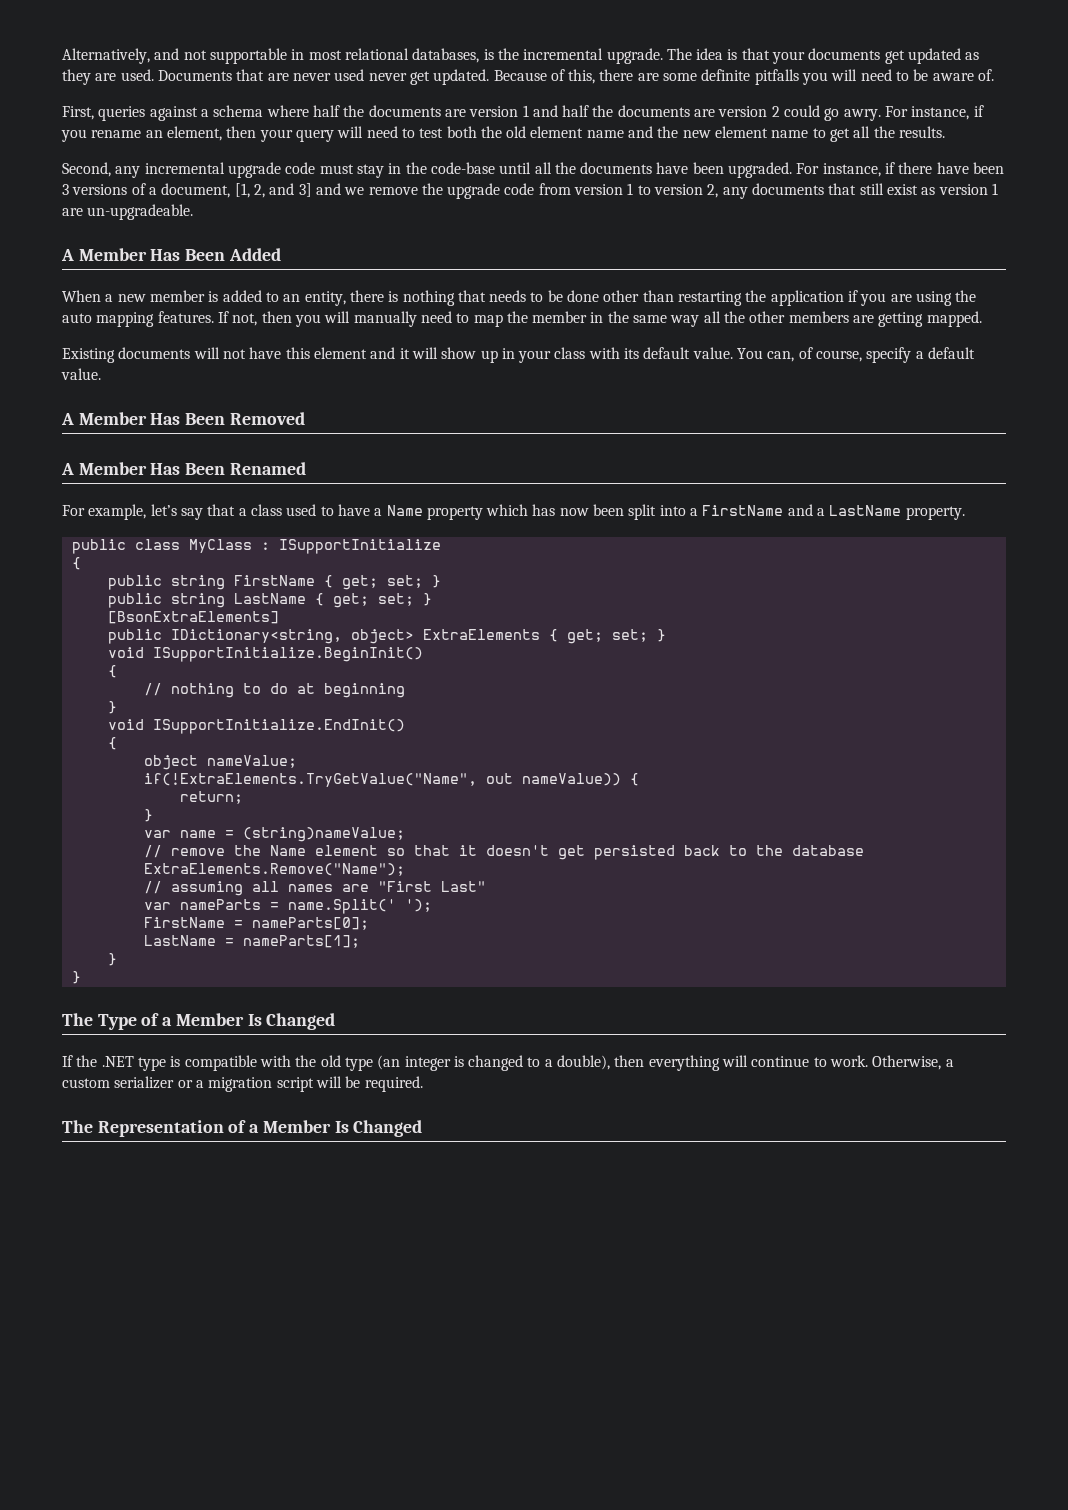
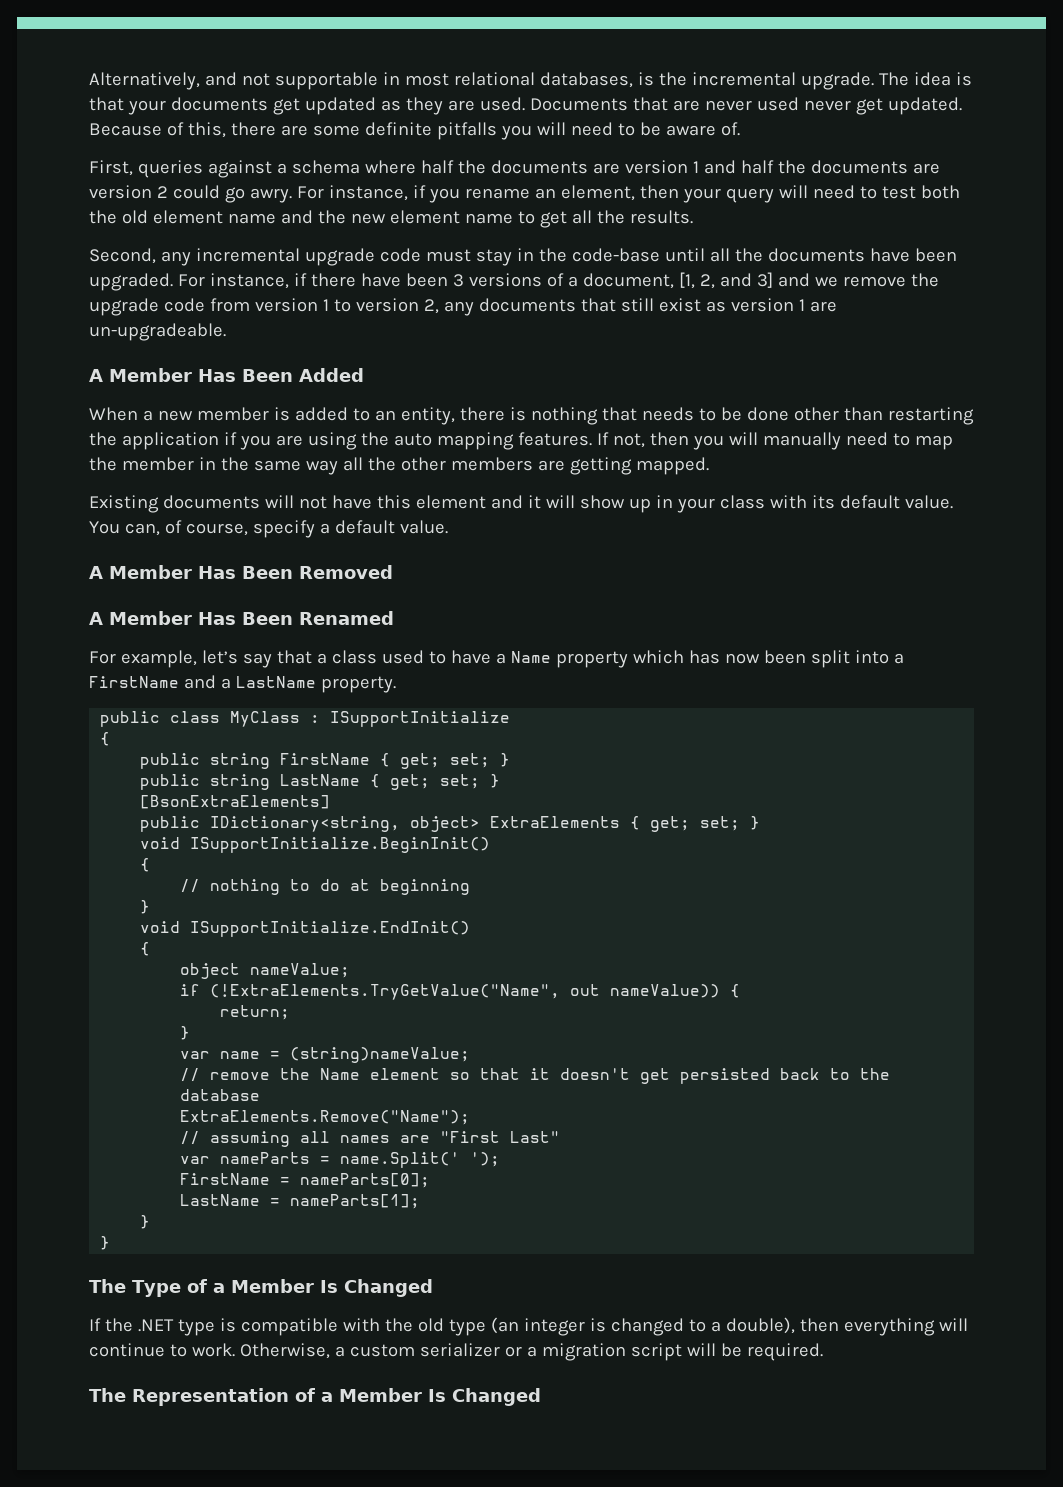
[143,773,477,787] if(!ExtraElements.TryGetValue("Name", -> [180,984,561,1000] if (!ExtraElements.TryGetValue("Name",

